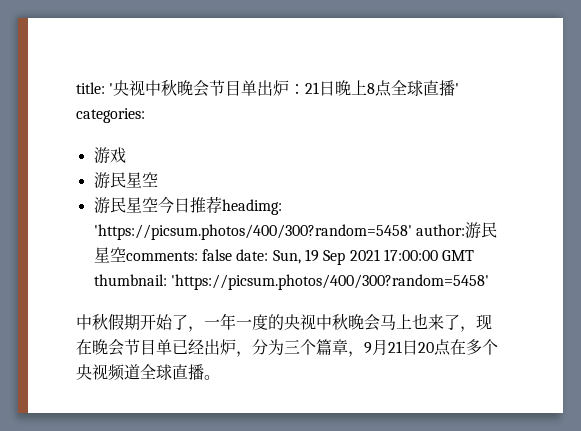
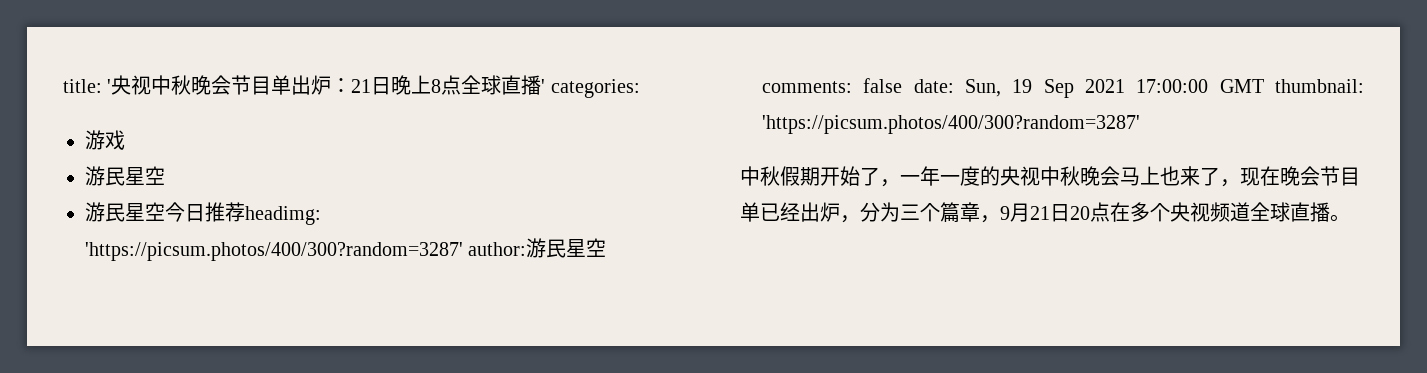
[93,224,412,240] 'https://picsum.photos/400/300?random=5458' -> [85,242,463,261] 'https://picsum.photos/400/300?random=3287'
[170,274,489,290] 'https://picsum.photos/400/300?random=5458' -> [762,115,1140,134] 'https://picsum.photos/400/300?random=3287'

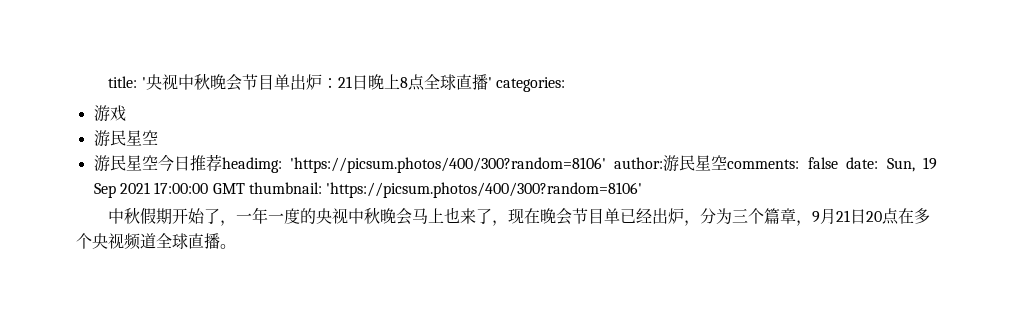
[85,242,463,261] 'https://picsum.photos/400/300?random=3287' -> [290,157,606,173] 'https://picsum.photos/400/300?random=8106'
[762,115,1140,134] 'https://picsum.photos/400/300?random=3287' -> [326,182,643,198] 'https://picsum.photos/400/300?random=8106'

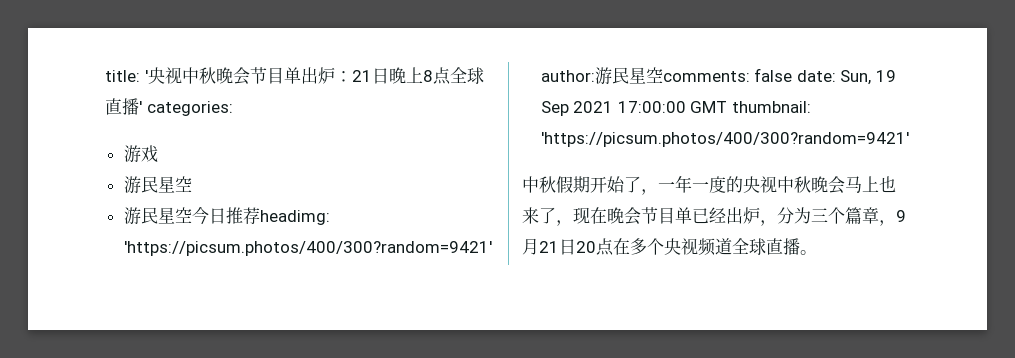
[290,157,606,173] 'https://picsum.photos/400/300?random=8106' -> [123,241,492,256] 'https://picsum.photos/400/300?random=9421'
[326,182,643,198] 'https://picsum.photos/400/300?random=8106' -> [540,132,909,147] 'https://picsum.photos/400/300?random=9421'

